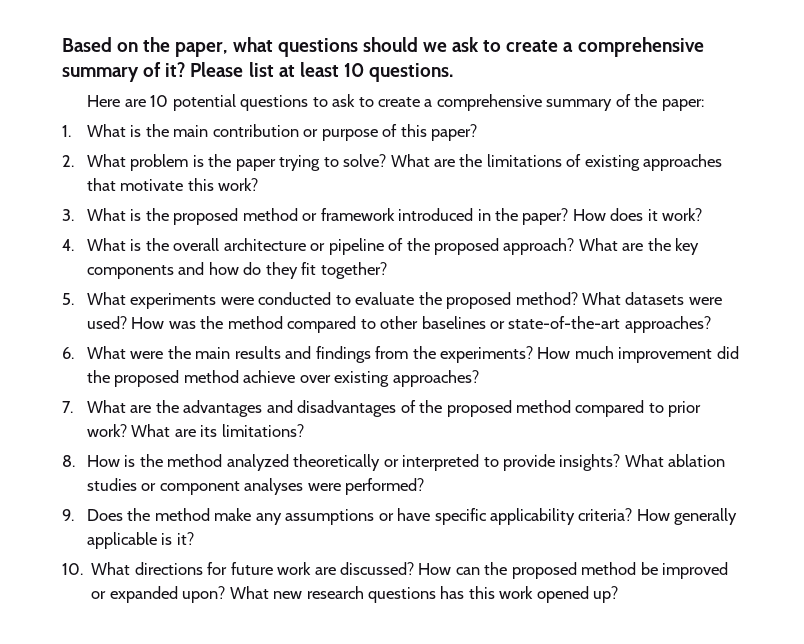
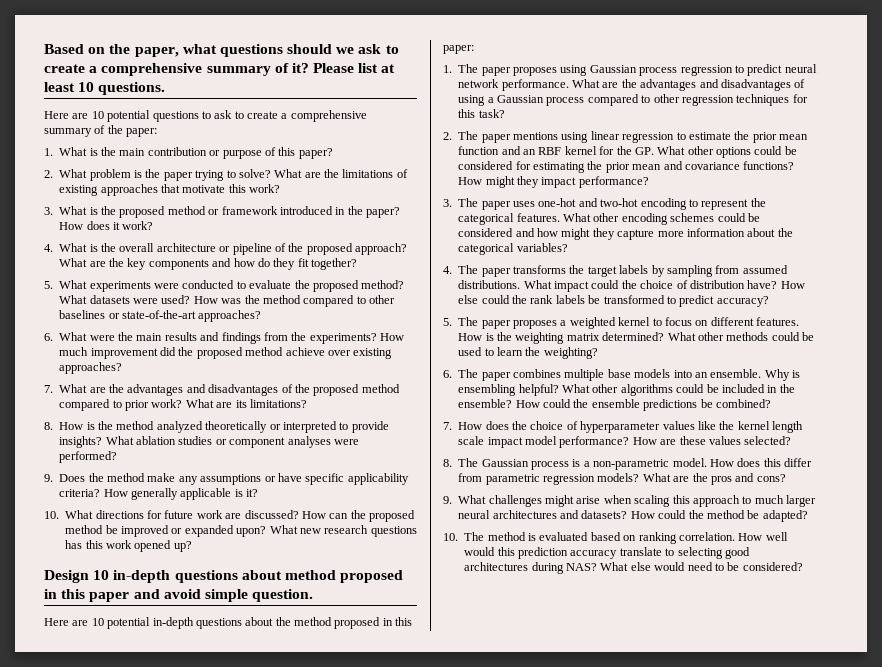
(619, 594) none -> [44,570,404,583] [44,589,314,602] [44,617,413,629] [443,45,474,54] [443,64,817,76] [458,79,806,91] [458,94,808,106] [458,109,505,118] [443,131,808,143] [458,146,797,158] [458,161,795,173] [458,176,649,188] [443,198,766,210] [458,213,760,225] [458,228,793,240] [458,243,568,255] [443,265,788,277] [458,280,805,292] [458,295,769,307] [443,317,799,329] [458,332,814,344] [458,347,598,359] [443,369,800,381] [458,384,795,396] [458,399,771,411] [443,421,803,433] [458,436,792,448] [443,458,812,470] [458,473,786,485] [443,495,816,507] [458,510,808,522] [443,532,788,544] [464,547,750,559] [464,562,803,574] // Design 10 in-depth questions about method proposed in this paper and avoid simple question. // Here are 10 potential in-depth questions about the method proposed in this paper: // 1. The paper proposes using Gaussian process regression to predict neural network performance. What are the advantages and disadvantages of using a Gaussian process compared to other regression techniques for this task? // 2. The paper mentions using linear regression to estimate the prior mean function and an RBF kernel for the GP. What other options could be considered for estimating the prior mean and covariance functions? How might they impact performance? // 3. The paper uses one-hot and two-hot encoding to represent the categorical features. What other encoding schemes could be considered and how might they capture more information about the categorical variables? // 4. The paper transforms the target labels by sampling from assumed distributions. What impact could the choice of distribution have? How else could the rank labels be transformed to predict accuracy? // 5. The paper proposes a weighted kernel to focus on different features. How is the weighting matrix determined? What other methods could be used to learn the weighting? // 6. The paper combines multiple base models into an ensemble. Why is ensembling helpful? What other algorithms could be included in the ensemble? How could the ensemble predictions be combined? // 7. How does the choice of hyperparameter values like the kernel length scale impact model performance? How are these values selected? // 8. The Gaussian process is a non-parametric model. How does this differ from parametric regression models? What are the pros and cons? // 9. What challenges might arise when scaling this approach to much larger neural architectures and datasets? How could the method be adapted? // 10. The method is evaluated based on ranking correlation. How well would this prediction accuracy translate to selecting good architectures during NAS? What else would need to be considered?

